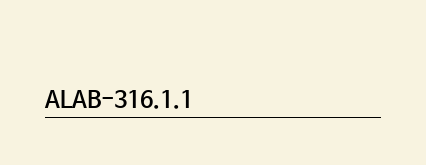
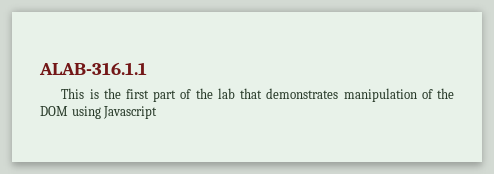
(193, 99) none -> [61,88,454,102] [40,106,158,119] // This is the first part of the lab that demonstrates manipulation of the DOM using Javascript

